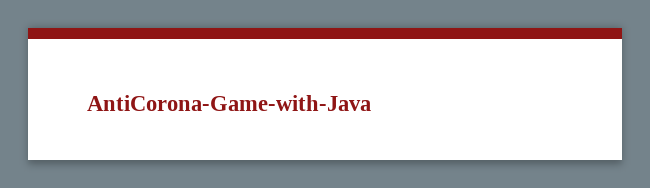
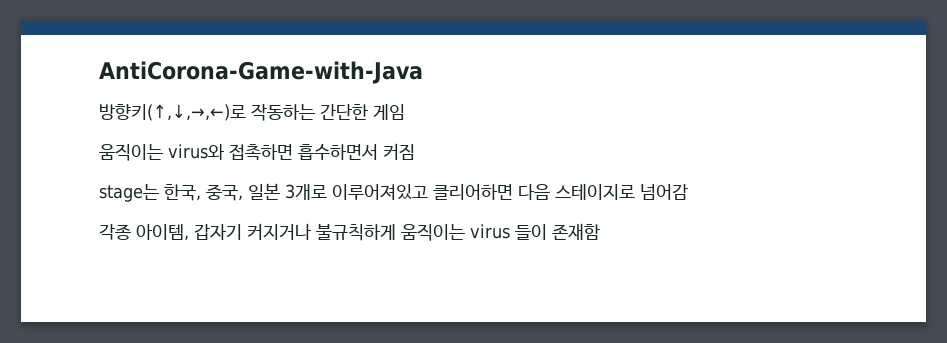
(371, 103) none -> [99,103,405,121] [99,143,415,161] [99,183,688,202] [99,223,600,241] // 방향키(↑,↓,→,←)로 작동하는 간단한 게임 // 움직이는 virus와 접촉하면 흡수하면서 커짐 // stage는 한국, 중국, 일본 3개로 이루어져있고 클리어하면 다음 스테이지로 넘어감 // 각종 아이템, 갑자기 커지거나 불규칙하게 움직이는 virus 들이 존재함

